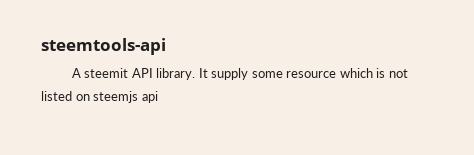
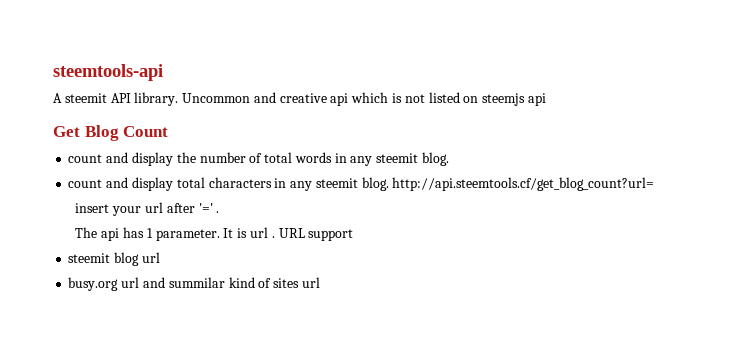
[198,68,337,80] It supply some resource -> [182,92,349,106] Uncommon and creative api
(158, 97) none -> [53,125,169,141] [68,152,449,166] [68,177,655,191] [75,202,220,216] [75,227,354,241] [68,252,160,266] [68,277,320,291] // Get Blog Count // count and display the number of total words in any steemit blog. // count and display total characters in any steemit blog. http://api.steemtools.cf/get_blog_count?url= // insert your url after '=' . // The api has 1 parameter. It is url . URL support // steemit blog url // busy.org url and summilar kind of sites url

